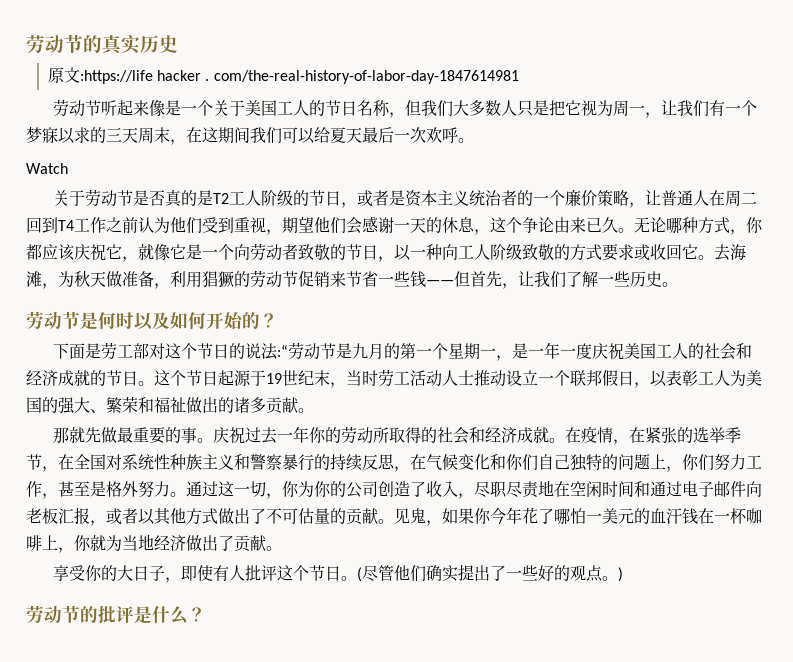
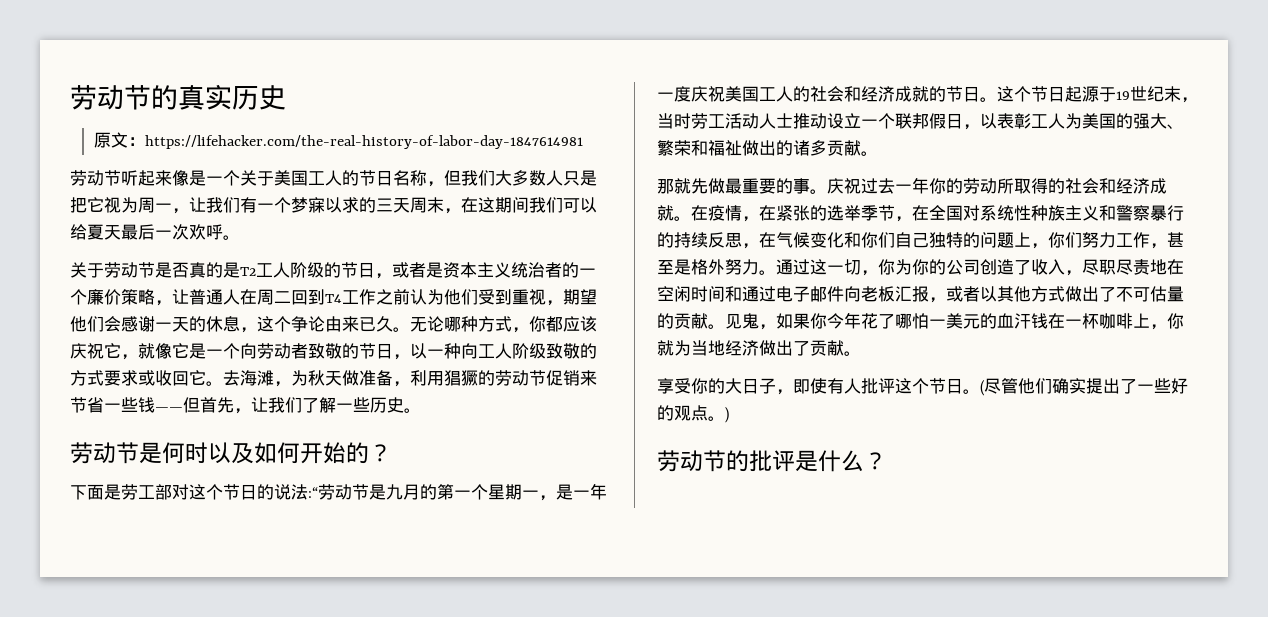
[79,70,519,84] :https://life hacker . com/the-real-history-of-labor-day-1847614981 -> [127,135,583,149] ：https://lifehacker.com/the-real-history-of-labor-day-1847614981
[26,163,68,174] // Watch -> (240, 237) none

